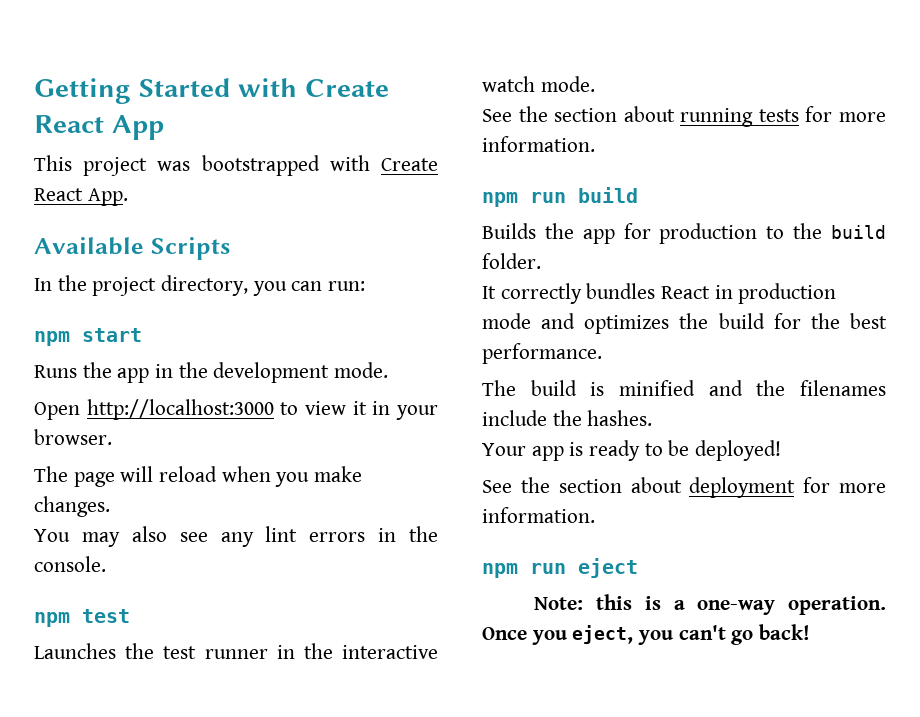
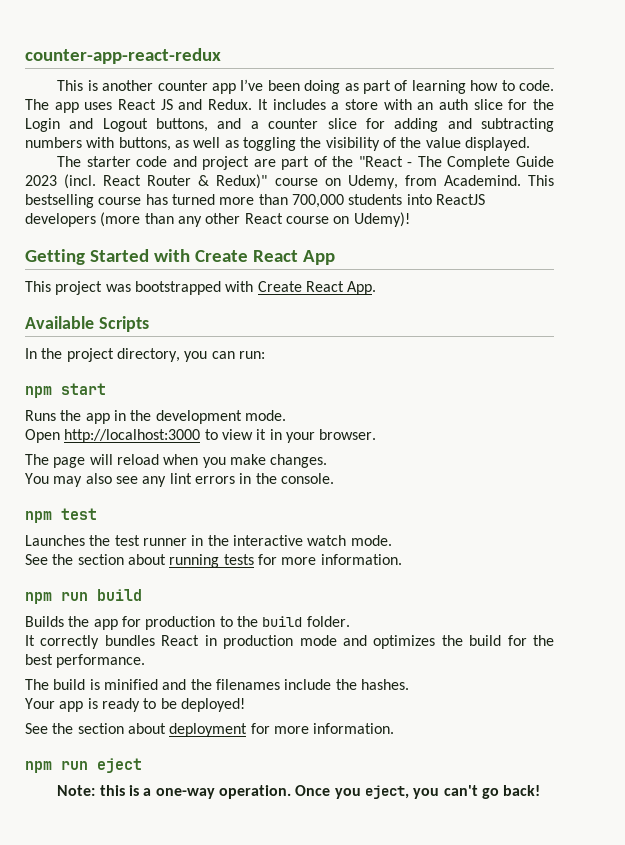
(34, 91) none -> [25,48,221,64] [57,79,555,94] [25,99,554,113] [25,118,555,132] [25,137,530,151] [57,156,554,170] [25,174,555,189] [25,194,485,208] [25,212,410,227] counter-app-react-redux // This is another counter app I’ve been doing as part of learning how to code. The app uses React JS and Redux. It includes a store with an auth slice for the Login and Logout buttons, and a counter slice for adding and subtracting numbers with buttons, as well as toggling the visibility of the value displayed. // The starter code and project are part of the "React - The Complete Guide 2023 (incl. React Router & Redux)" course on Udemy, from Academind. This bestselling course has turned more than 700,000 students into ReactJS developers (more than any other React course on Udemy)! //

